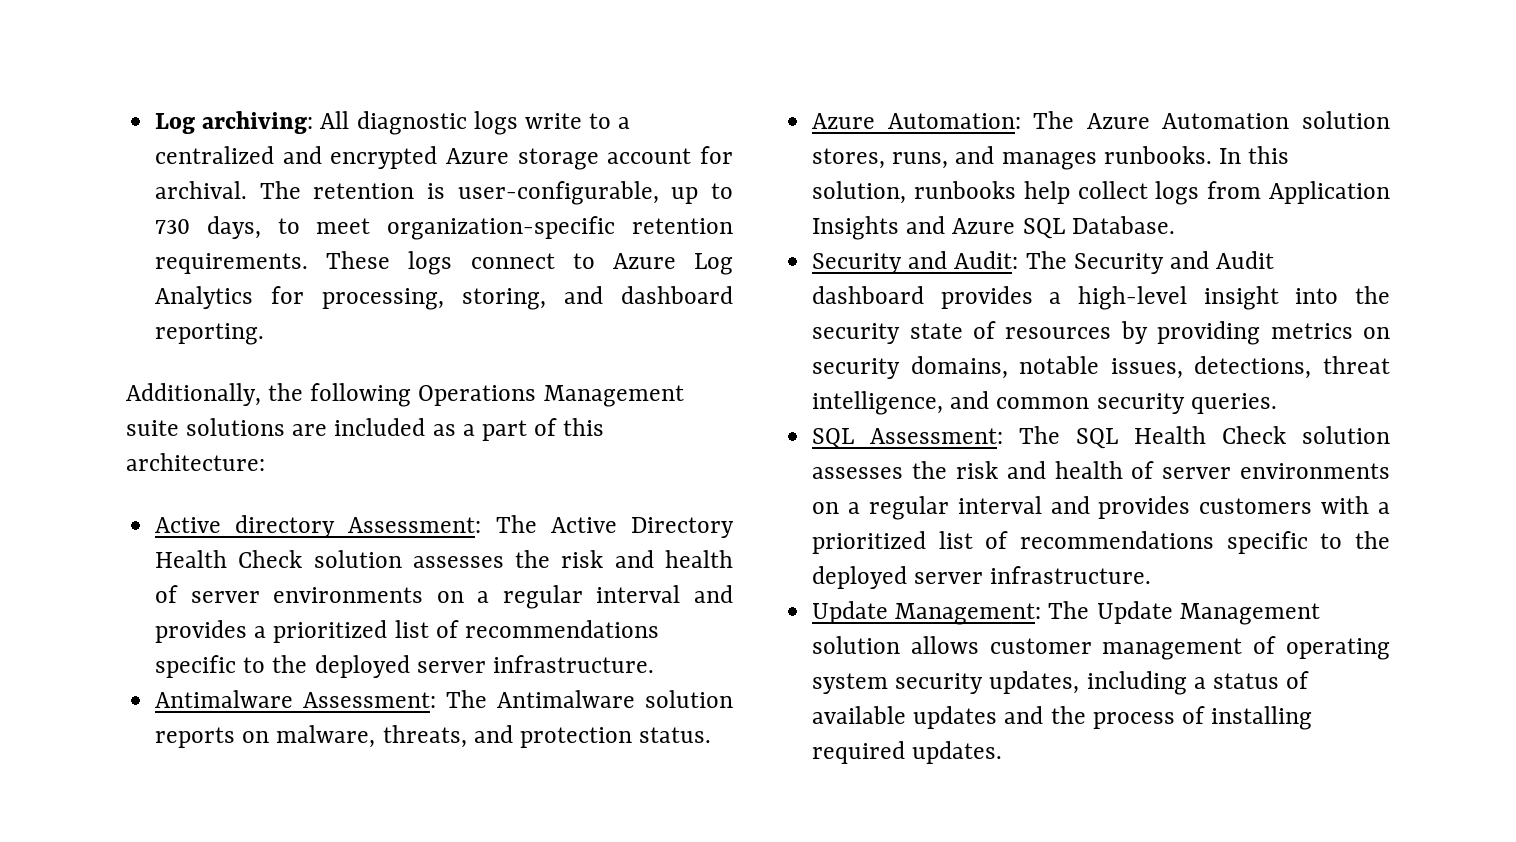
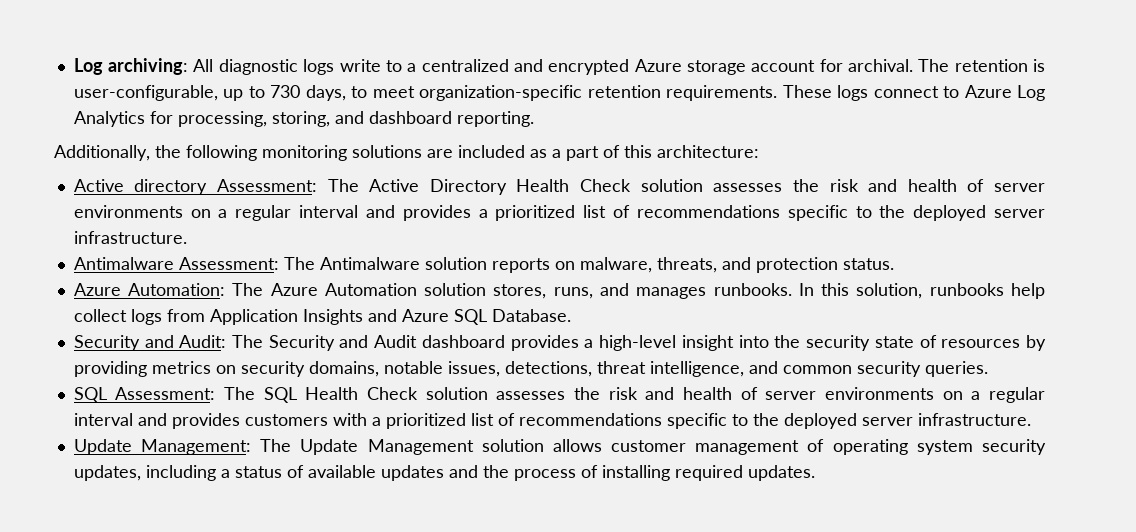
[418,385,684,407] [126,420,179,436] Operations Management suite -> [262,145,347,161] monitoring

